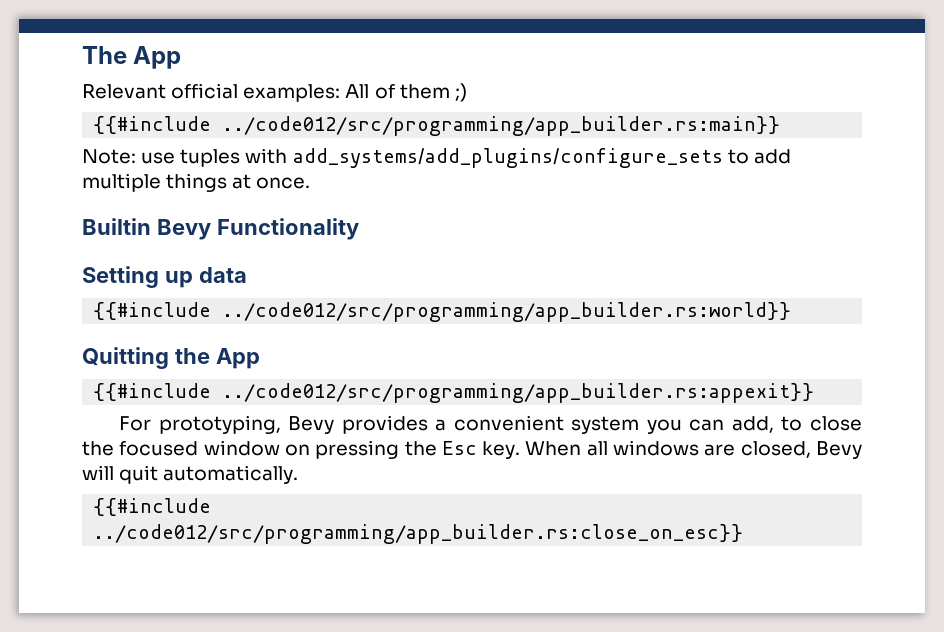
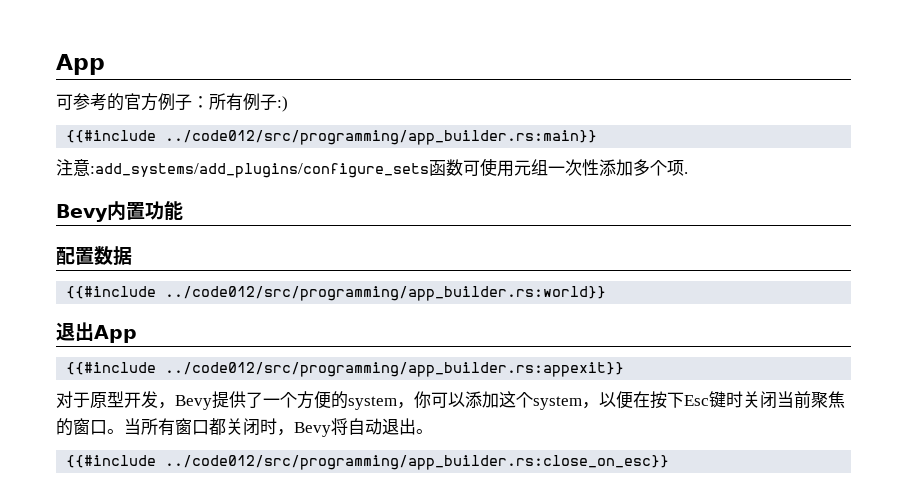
[82,46,182,69] [82,83,467,102] [93,116,781,136] [82,148,791,168] [82,173,311,192] [82,218,359,240] [82,266,247,288] The App // Relevant official examples: All of them ;) // {{#include ../code012/src/programming/app_builder.rs:main}} // Note: use tuples with add_systems/add_plugins/configure_sets to add multiple things at once. // Builtin Bevy Functionality // Setting up data -> [56,54,105,75] [56,93,288,112] [66,130,598,145] [56,158,688,178] [56,201,183,222] [56,246,132,265] App // 可参考的官方例子：所有例子:) // {{#include ../code012/src/programming/app_builder.rs:main}} // 注意:add_systems/add_plugins/configure_sets函数可使用元组一次性添加多个项. // Bevy内置功能 // 配置数据
[82,347,210,369] Quitting the -> [56,322,94,341] 退出
[119,415,863,434] [82,440,862,459] [82,465,299,484] For prototyping, Bevy provides a convenient system you can add, to close the focused window on pressing the Esc key. When all windows are closed, Bevy will quit automatically. -> [56,391,845,410] [56,418,433,437] 对于原型开发，Bevy提供了一个方便的system，你可以添加这个system，以便在按下Esc键时关闭当前聚焦的窗口。当所有窗口都关闭时，Bevy将自动退出。

